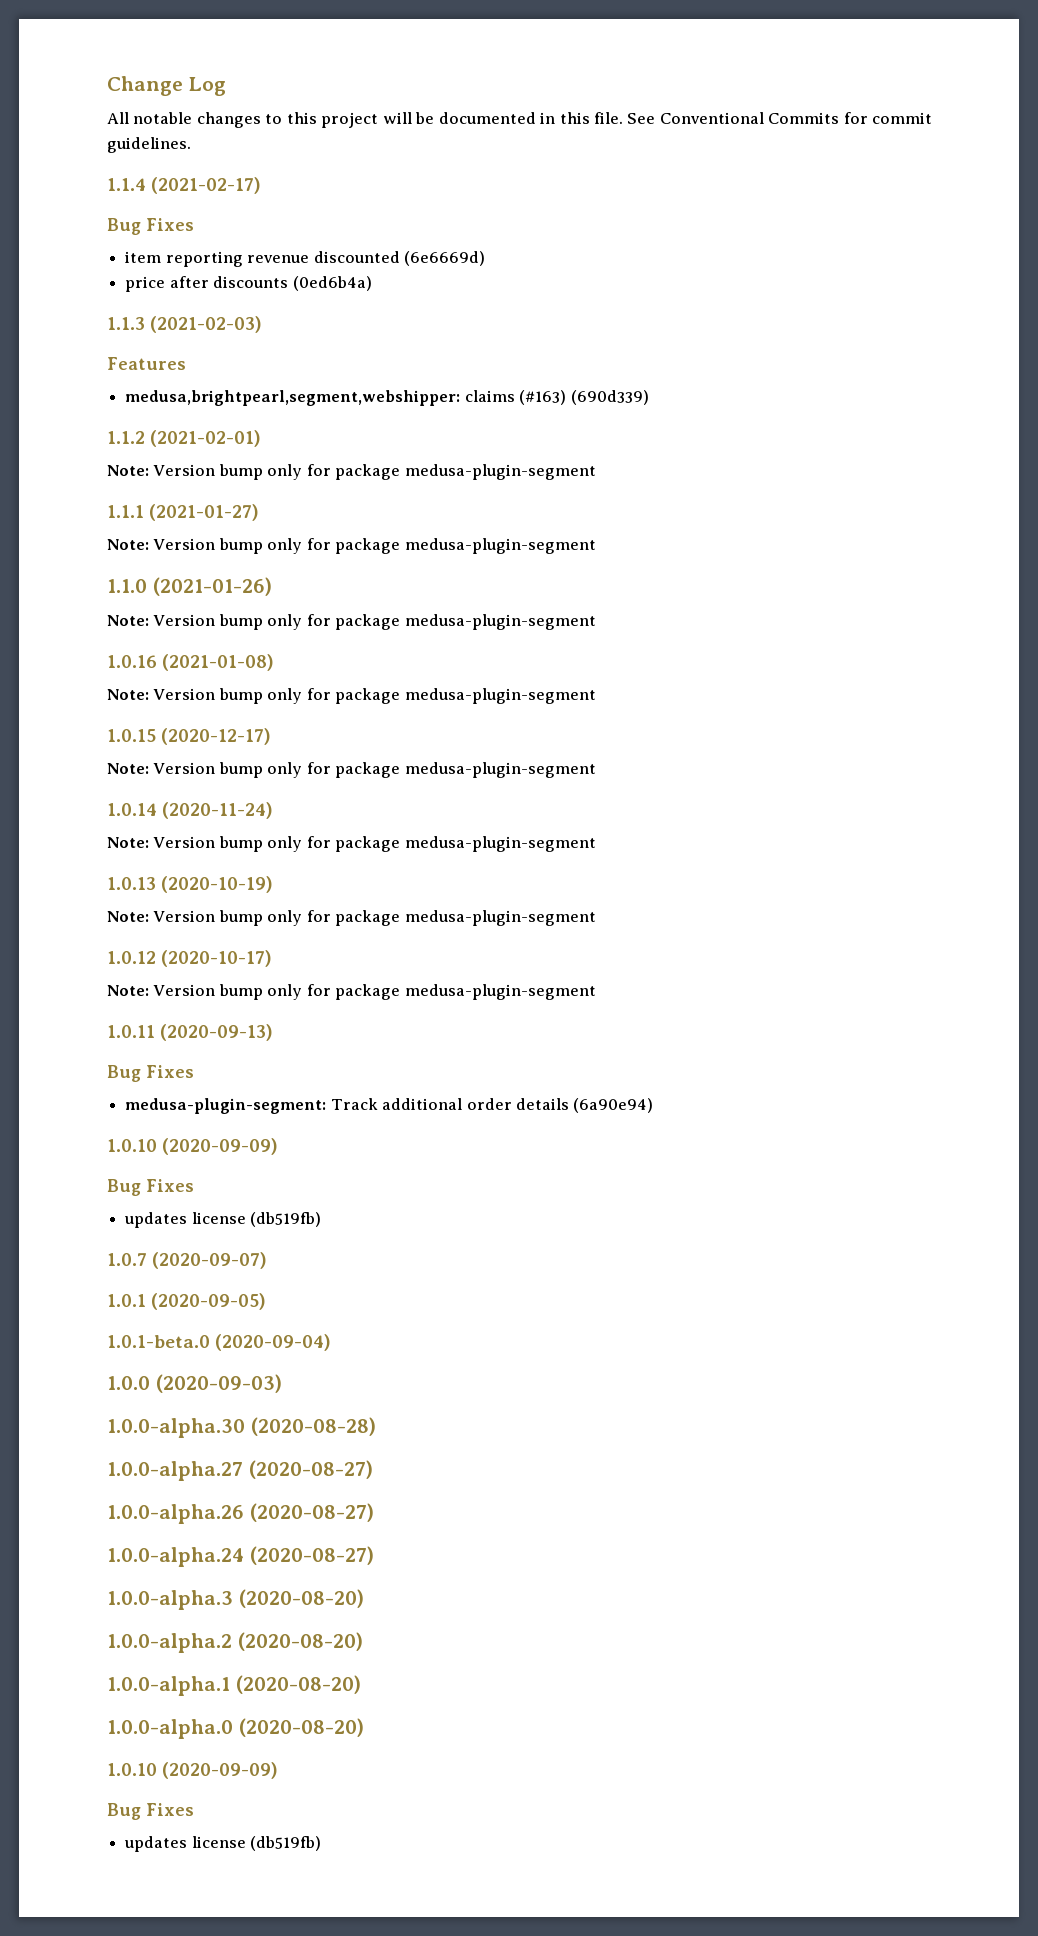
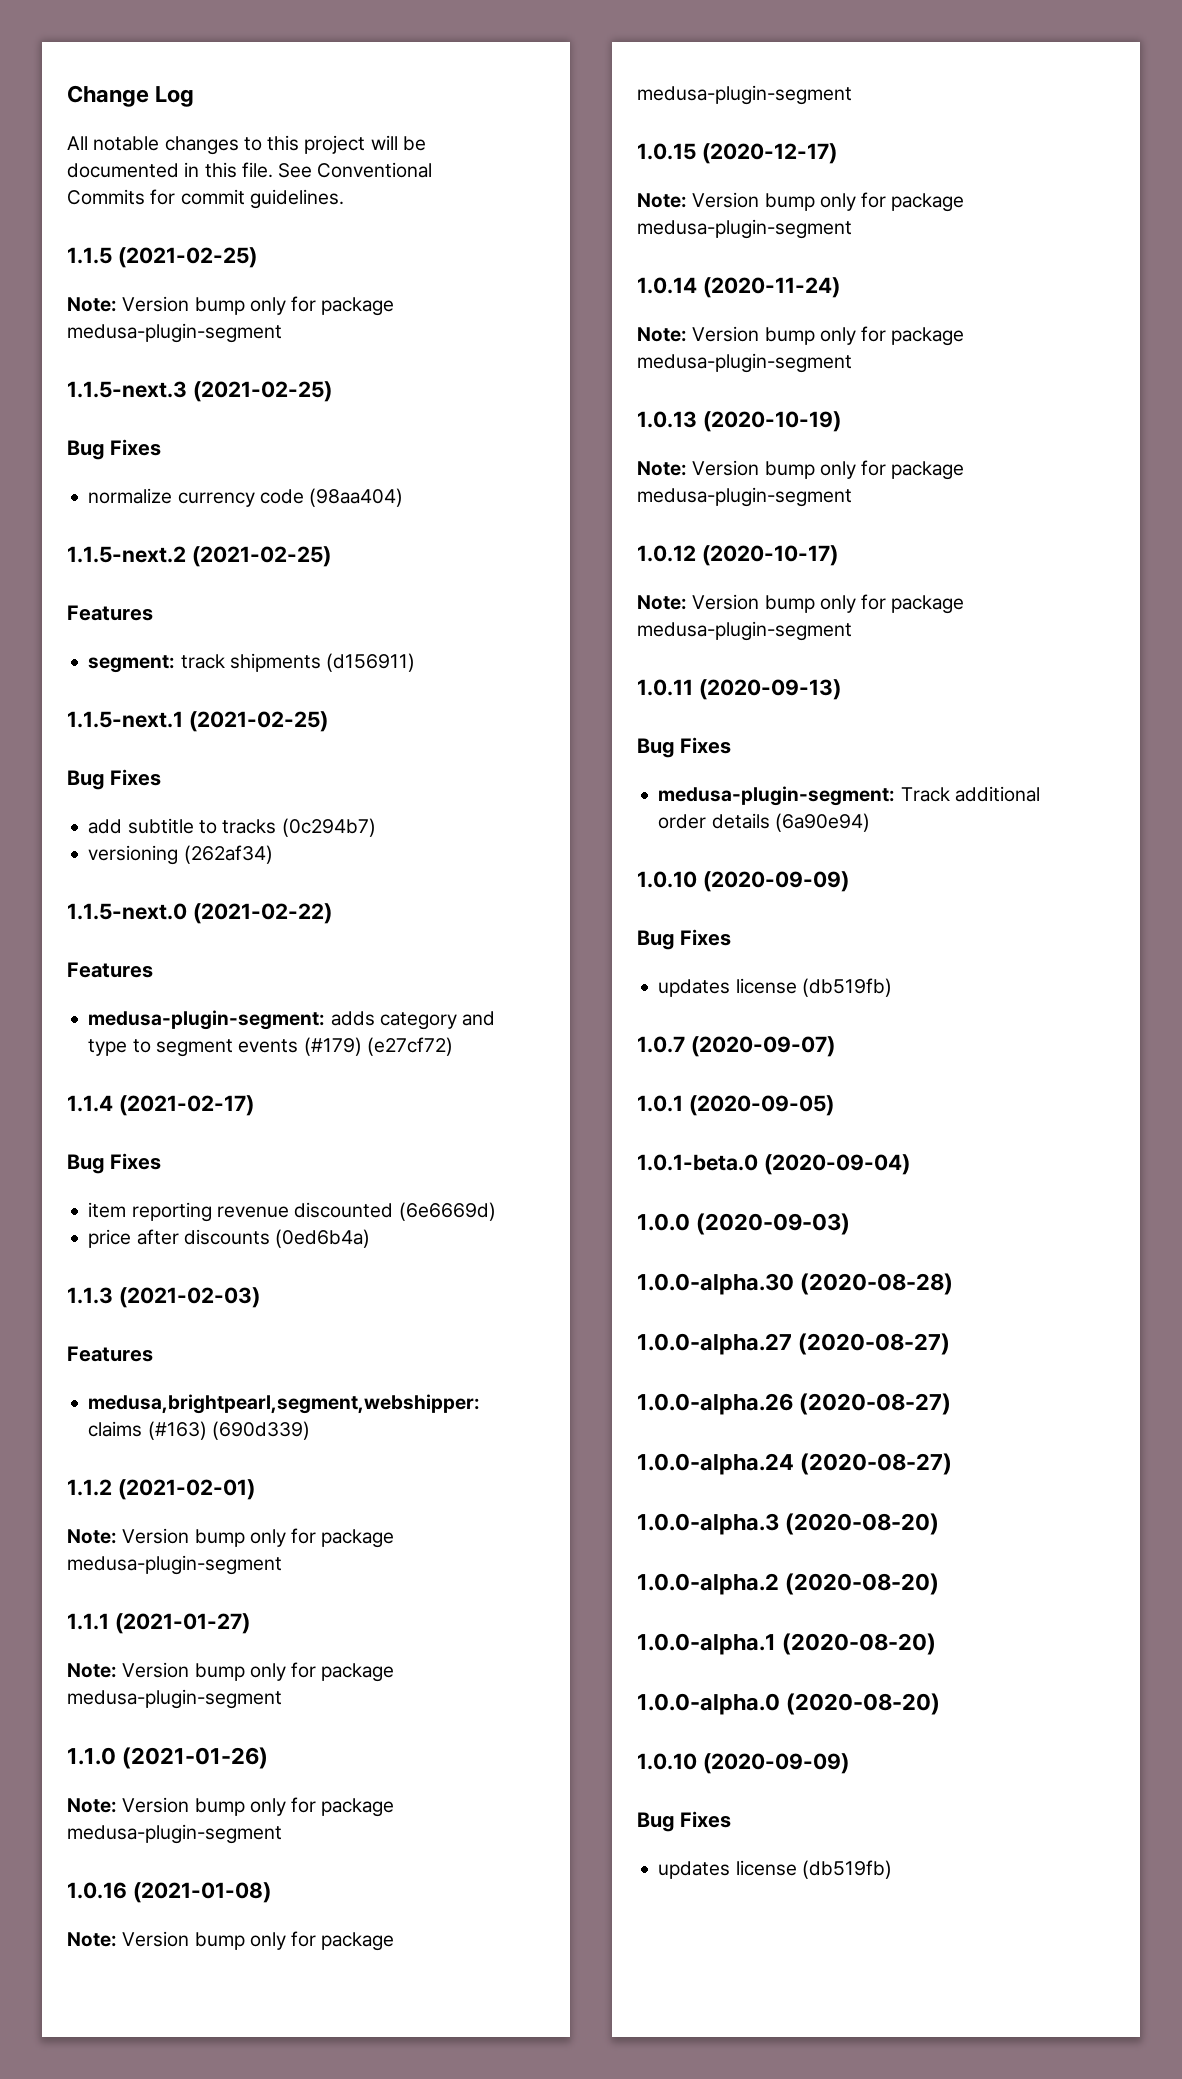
(191, 145) none -> [67,247,257,268] [67,296,395,316] [67,323,282,343] [67,381,332,402] [67,439,161,460] [88,488,404,507] [67,546,331,567] [67,605,153,621] [88,653,416,673] [67,711,328,732] [67,769,161,790] [88,818,376,837] [88,845,273,865] [67,903,332,924] [67,962,153,978] [88,1010,496,1030] [88,1037,453,1057] // 1.1.5 (2021-02-25) // Note: Version bump only for package medusa-plugin-segment // 1.1.5-next.3 (2021-02-25) // Bug Fixes // normalize currency code (98aa404) // 1.1.5-next.2 (2021-02-25) // Features // segment: track shipments (d156911) // 1.1.5-next.1 (2021-02-25) // Bug Fixes // add subtitle to tracks (0c294b7) // versioning (262af34) // 1.1.5-next.0 (2021-02-22) // Features // medusa-plugin-segment: adds category and type to segment events (#179) (e27cf72)

